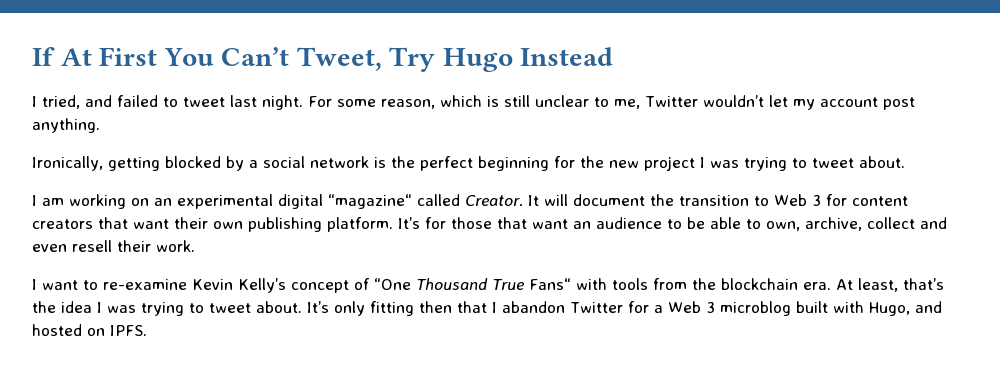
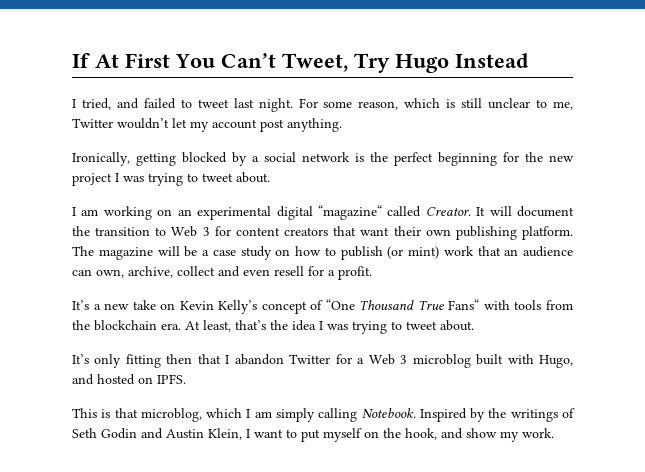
[398,217,761,229] It’s for those that want an audience to be able to -> [72,246,573,260] [72,269,92,276] The magazine will be a case study on how to publish (or mint) work that an audience can
[117,240,195,252] [32,279,187,290] their work. // I want to re-examine -> [308,266,372,280] [72,300,176,310] for a profit. // It’s a new take on
(302, 307) none -> (474, 325) //
(147, 330) none -> [72,408,575,422] [72,428,554,442] // This is that microblog, which I am simply calling Notebook. Inspired by the writings of Seth Godin and Austin Klein, I want to put myself on the hook, and show my work.

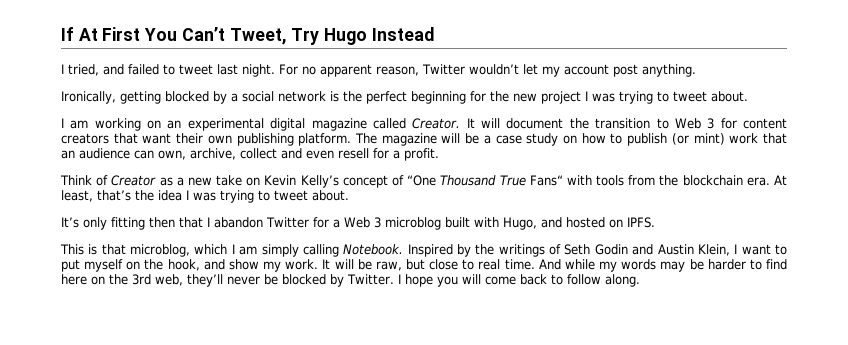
[323,98,573,110] some reason, which is still unclear to me, -> [302,64,419,77] no apparent reason,
[317,205,382,220] “magazine“ -> [311,118,367,131] magazine
[72,300,89,310] It’s -> [60,175,173,186] Think of Creator as
(554, 433) none -> [322,259,787,272] [61,274,640,287] It will be raw, but close to real time. And while my words may be harder to find here on the 3rd web, they’ll never be blocked by Twitter. I hope you will come back to follow along.

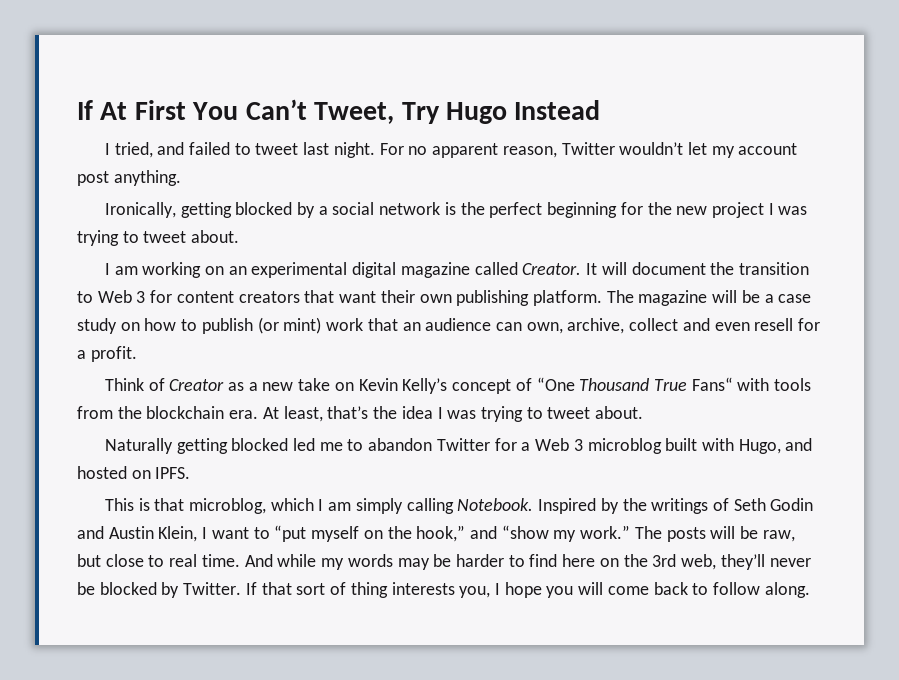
[61,217,210,230] It’s only fitting then that I -> [104,438,364,454] Naturally getting blocked led me to
[61,259,80,272] put -> [274,525,307,542] “put
[167,259,331,272] hook, and show my work. It -> [416,525,706,542] hook,” and “show my work.” The posts
(394, 279) none -> [245,582,491,598] If that sort of thing interests you,

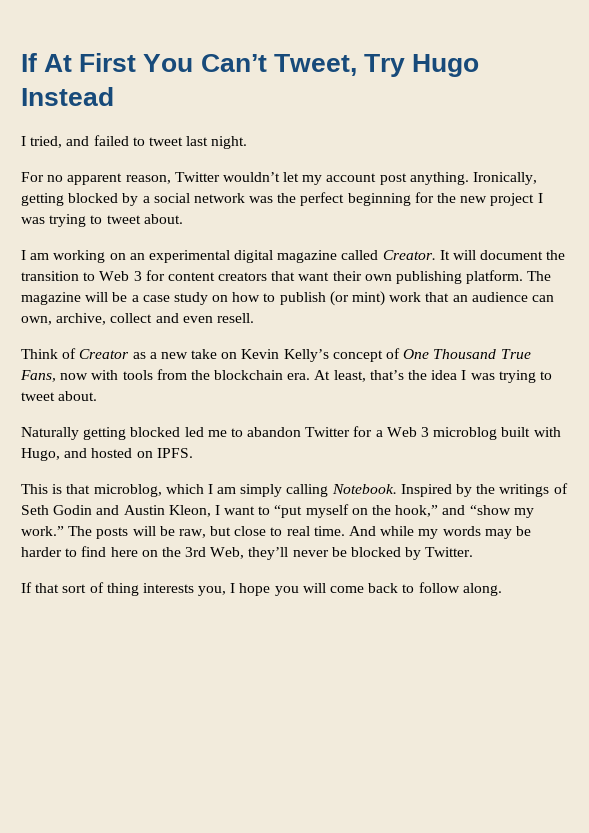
(375, 150) none -> (248, 142) //
(181, 178) // -> (469, 178) none
[444,202,456,215] is -> [249,196,274,203] was
[754,318,821,331] [77,346,137,362] resell for a profit. -> [216,313,254,323] resell.
[536,377,575,391] “One -> [403,349,430,359] One
[691,377,733,391] Fans“ -> [20,370,89,382] Fans, now
[158,526,198,542] Klein, -> [168,505,211,517] Kleon,
[681,554,717,570] web, -> [210,547,245,559] Web,
(242, 588) none -> (474, 552) //

